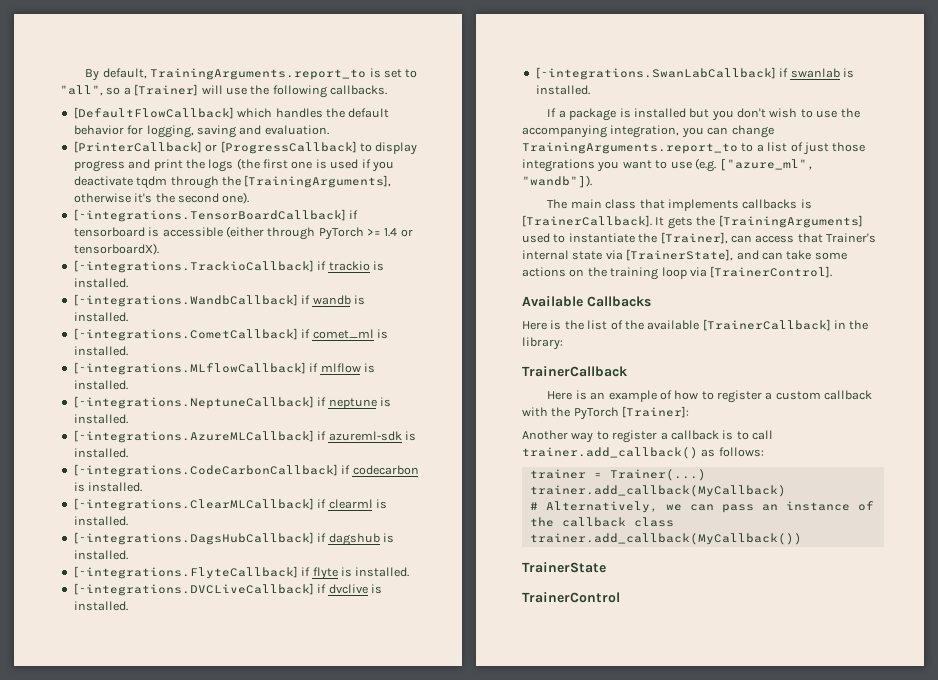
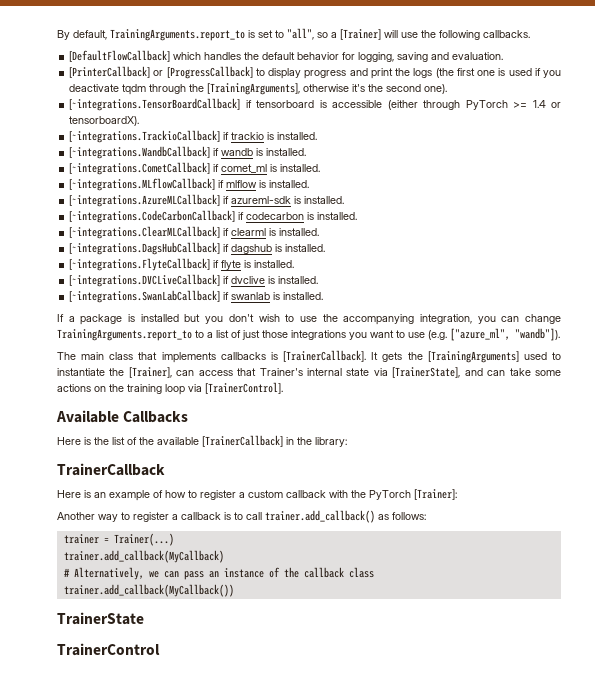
[73,396,391,409] [73,414,128,424] // [~integrations.NeptuneCallback] if neptune is installed. -> (310, 184) none

